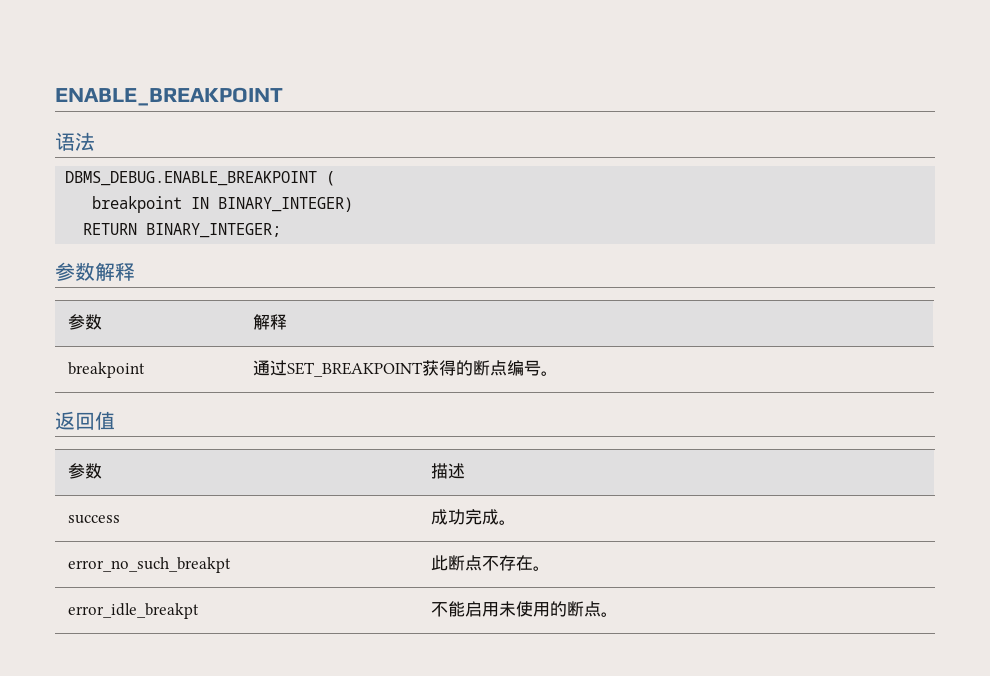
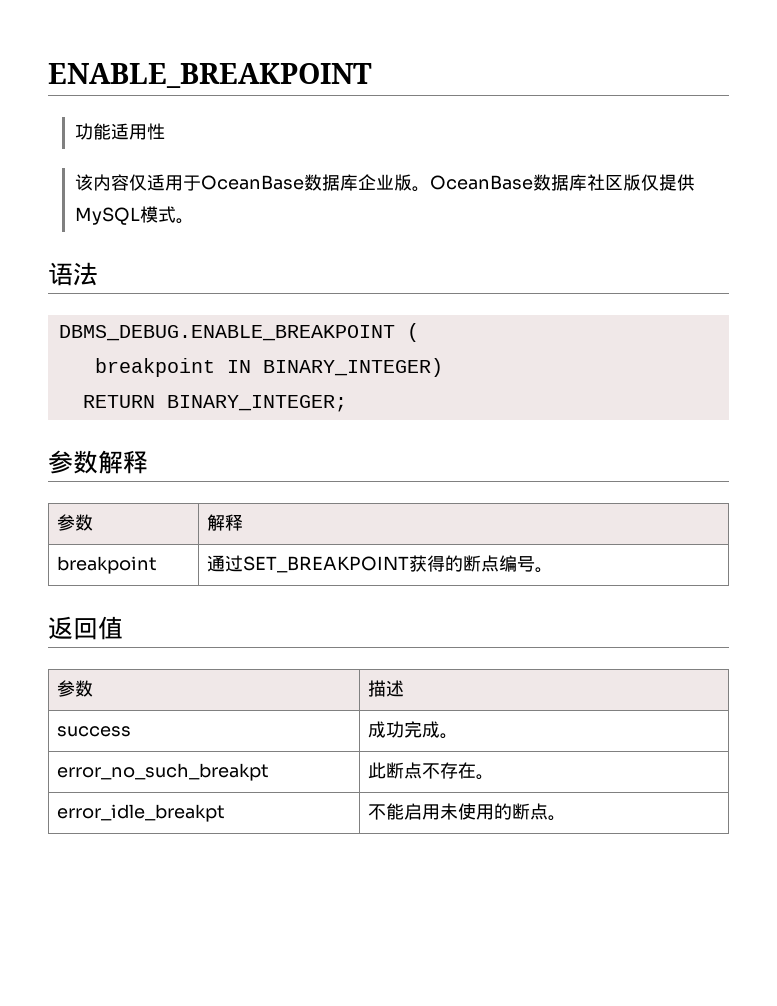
(283, 96) none -> [74,123,165,140] [74,174,695,192] [74,206,194,225] // 功能适用性 // 该内容仅适用于OceanBase数据库企业版。OceanBase数据库社区版仅提供MySQL模式。

